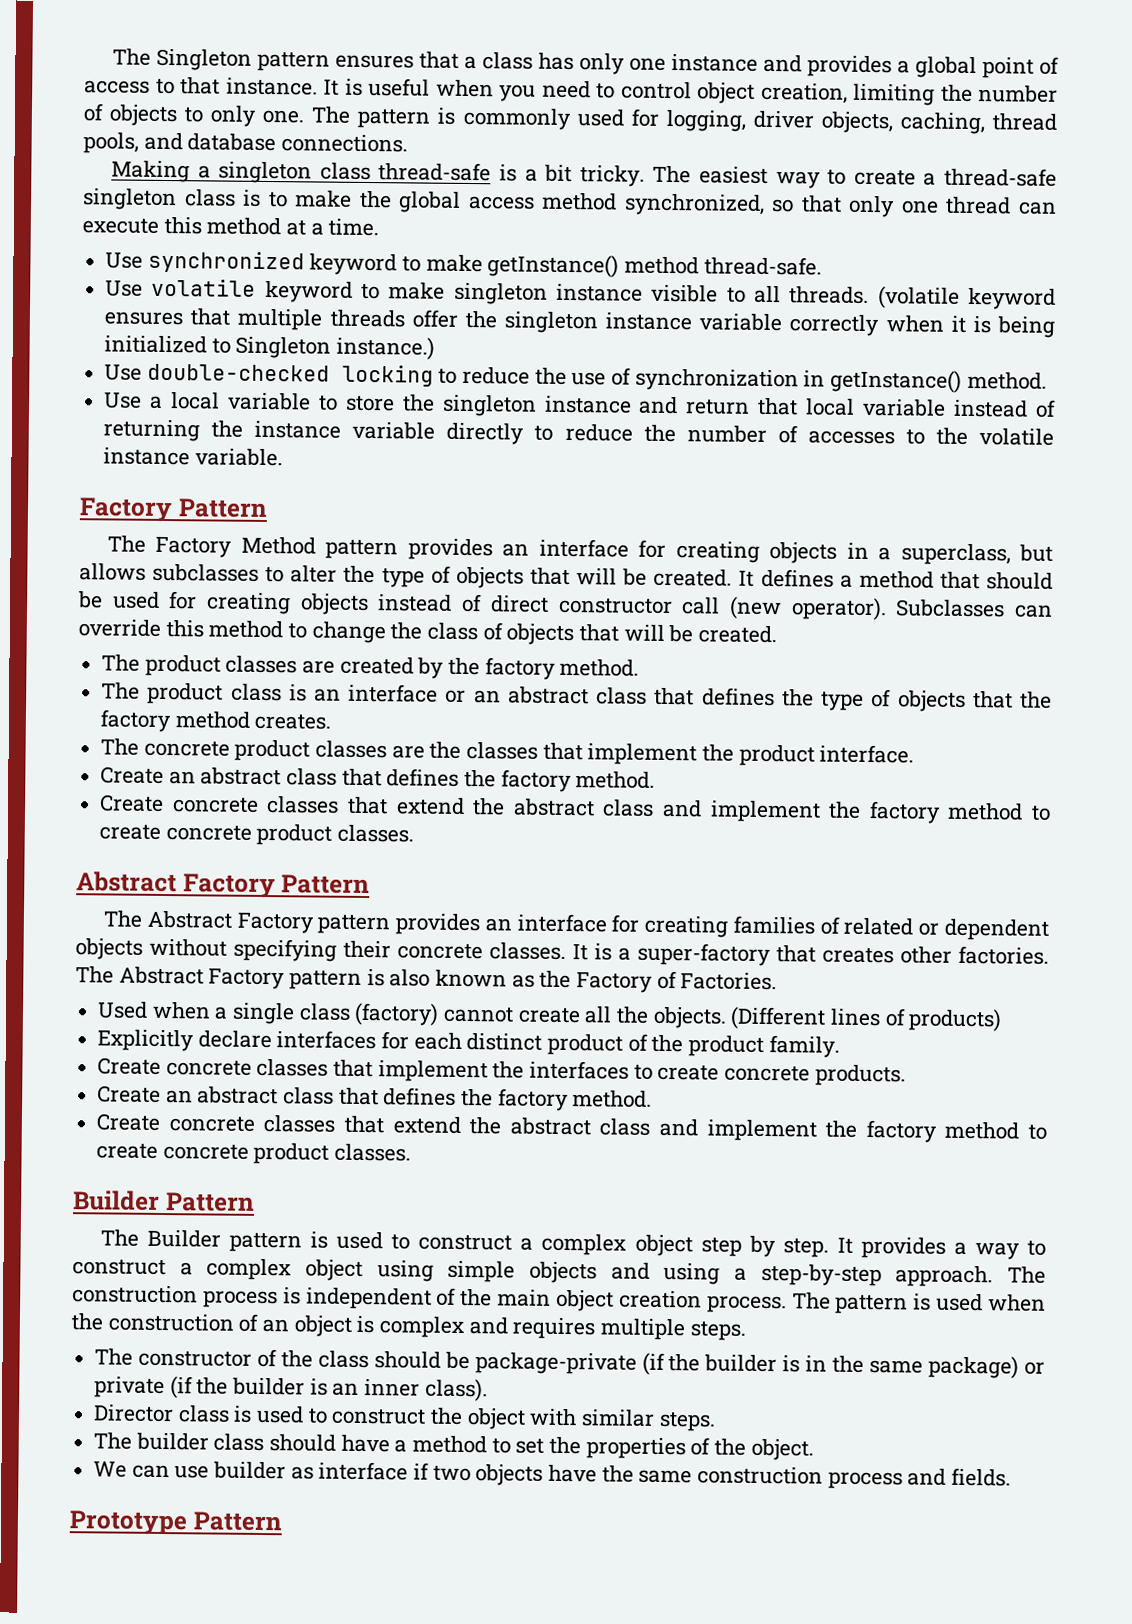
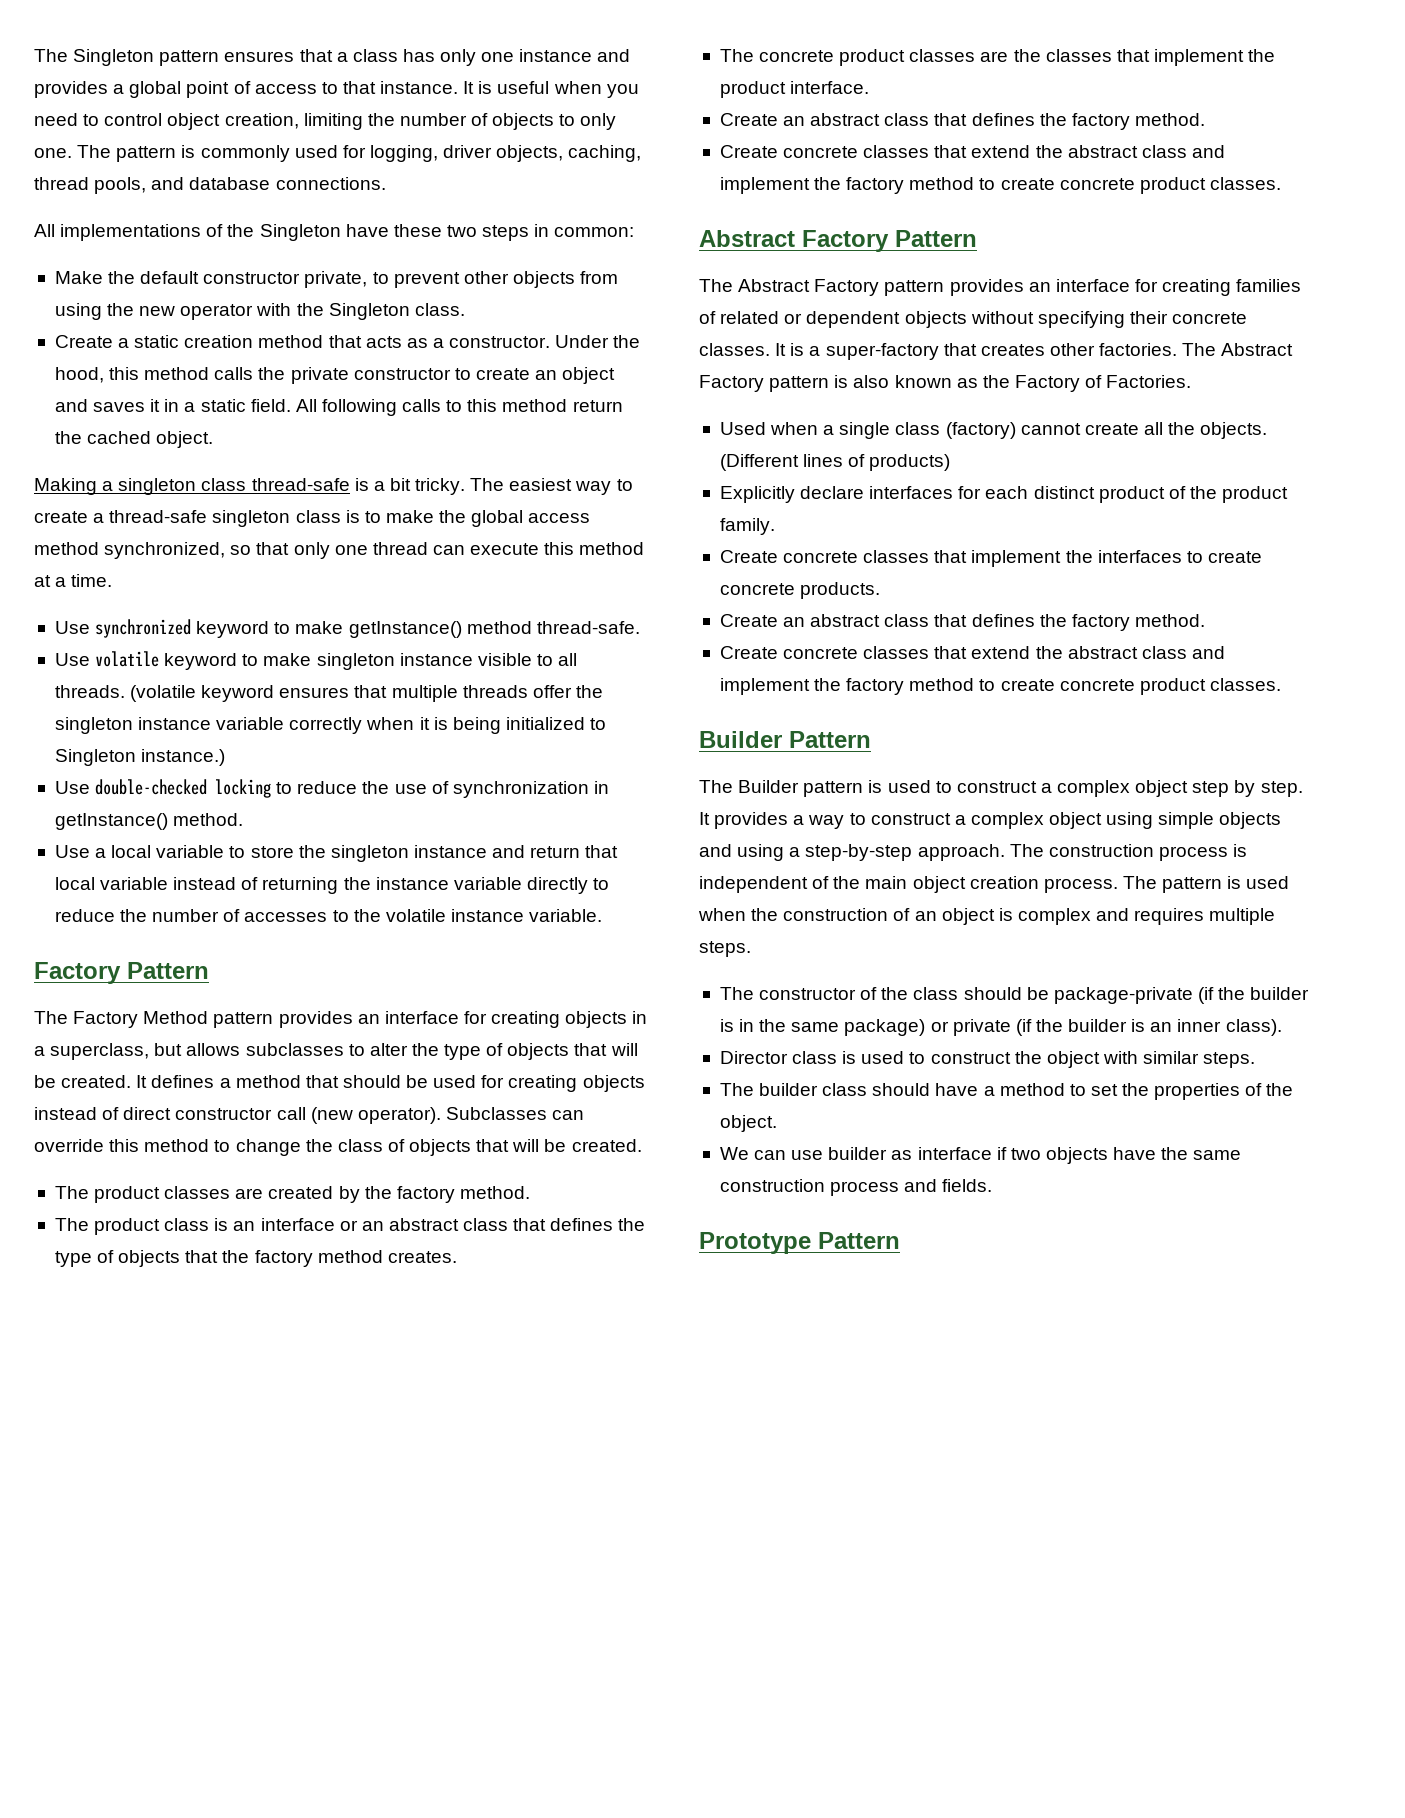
(409, 143) none -> [34,224,635,241] [54,271,619,288] [54,303,465,320] [54,335,641,348] [54,367,616,384] [54,399,623,416] [54,431,214,448] // All implementations of the Singleton have these two steps in common: // Make the default constructor private, to prevent other objects from using the new operator with the Singleton class. // Create a static creation method that acts as a constructor. Under the hood, this method calls the private constructor to create an object and saves it in a static field. All following calls to this method return the cached object.

